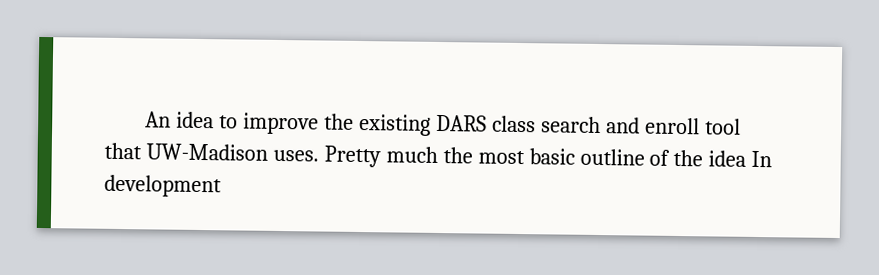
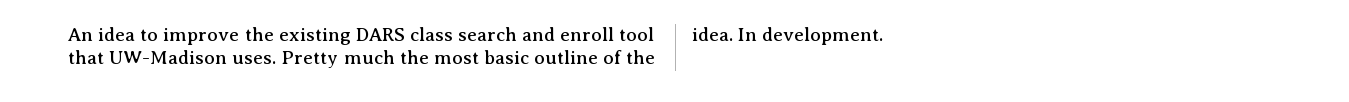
[708,150,773,168] [104,174,222,198] idea In development -> [692,27,884,45] idea. In development.

